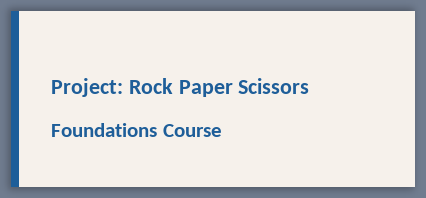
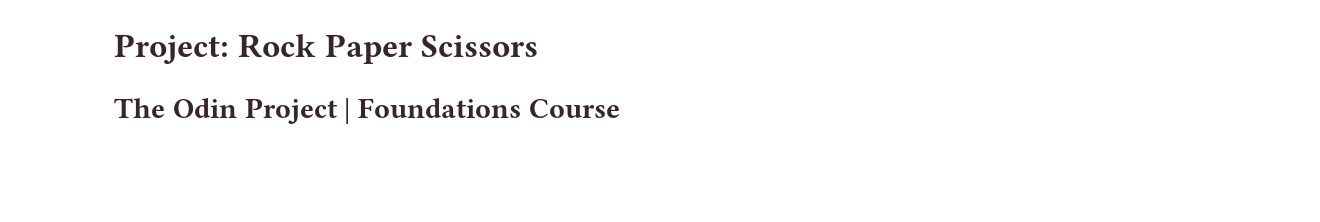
(310, 86) none -> [114,98,351,124] The Odin Project |

